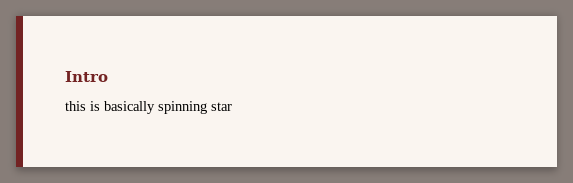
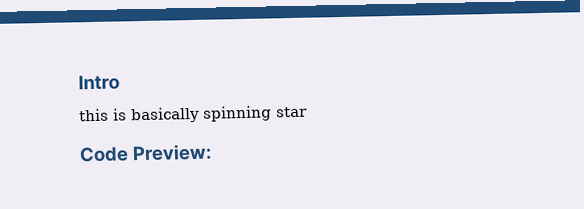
(232, 106) none -> [79,143,213,163] // Code Preview:

